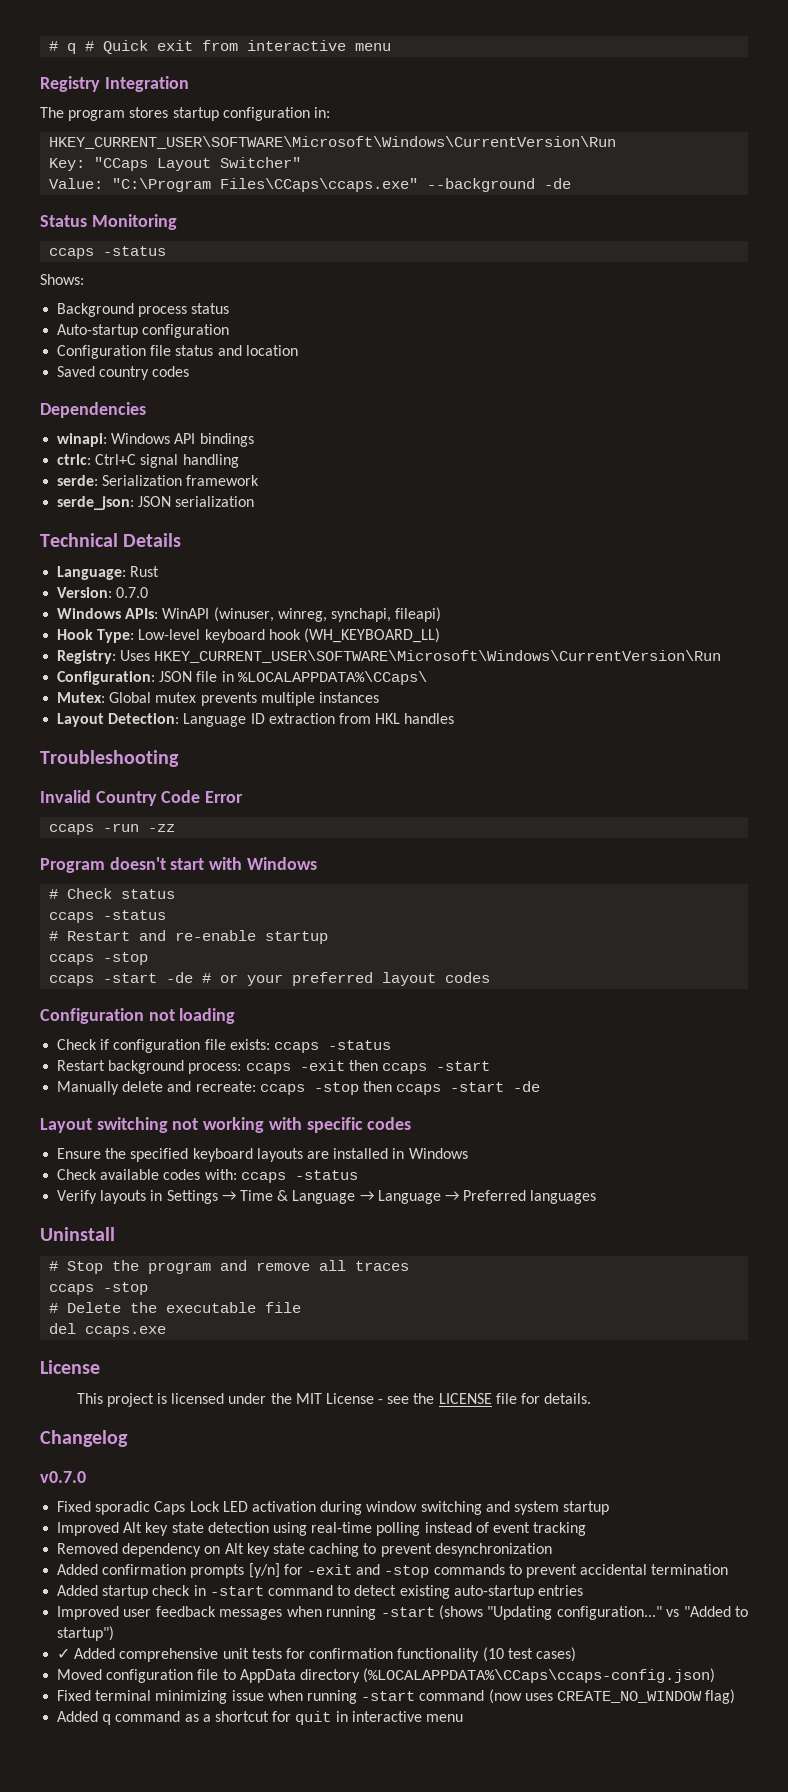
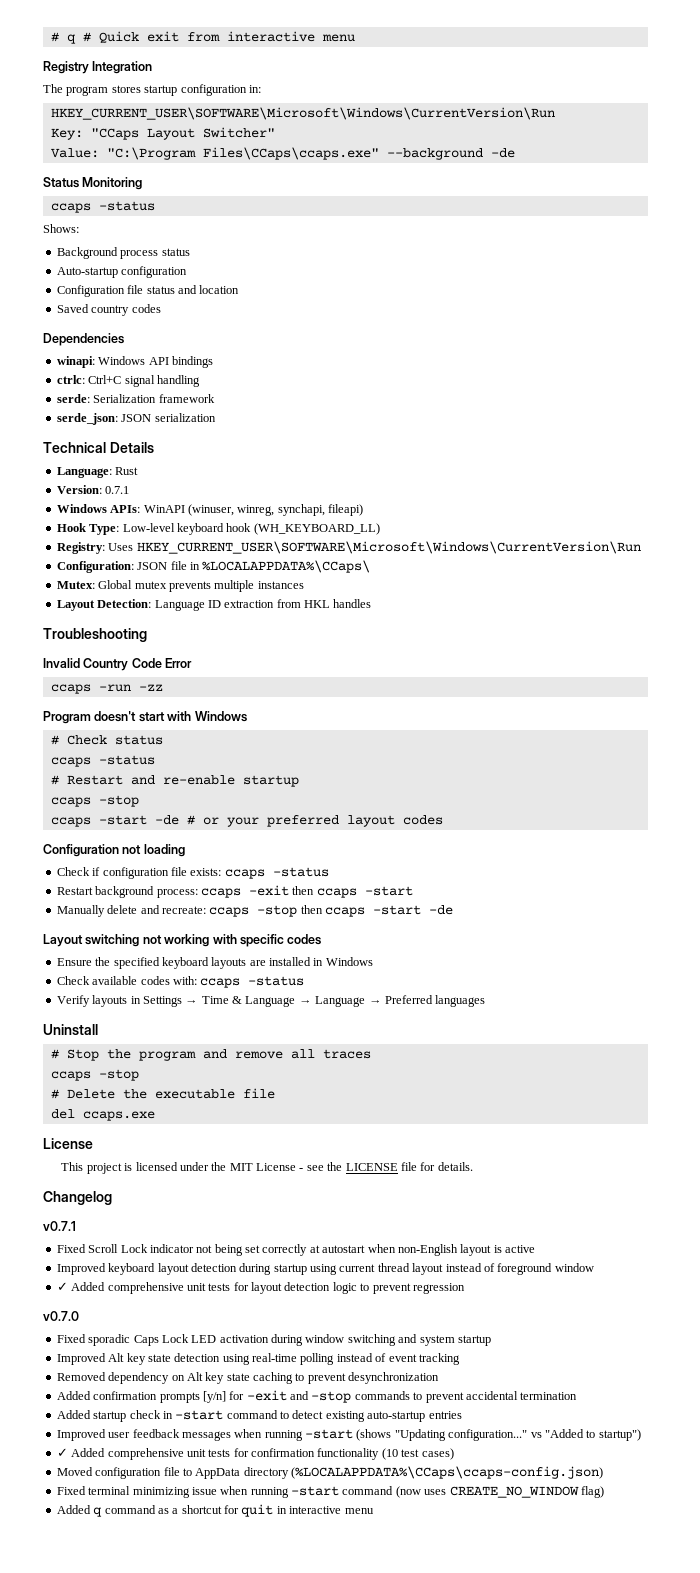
[116,587,149,598] 0.7.0 -> [105,486,130,494] 0.7.1
(128, 1438) none -> [43,1221,76,1231] [56,1244,535,1256] [56,1263,594,1275] [56,1282,465,1294] // v0.7.1 // Fixed Scroll Lock indicator not being set correctly at autostart when non-English layout is active // Improved keyboard layout detection during startup using current thread layout instead of foreground window // ✓ Added comprehensive unit tests for layout detection logic to prevent regression

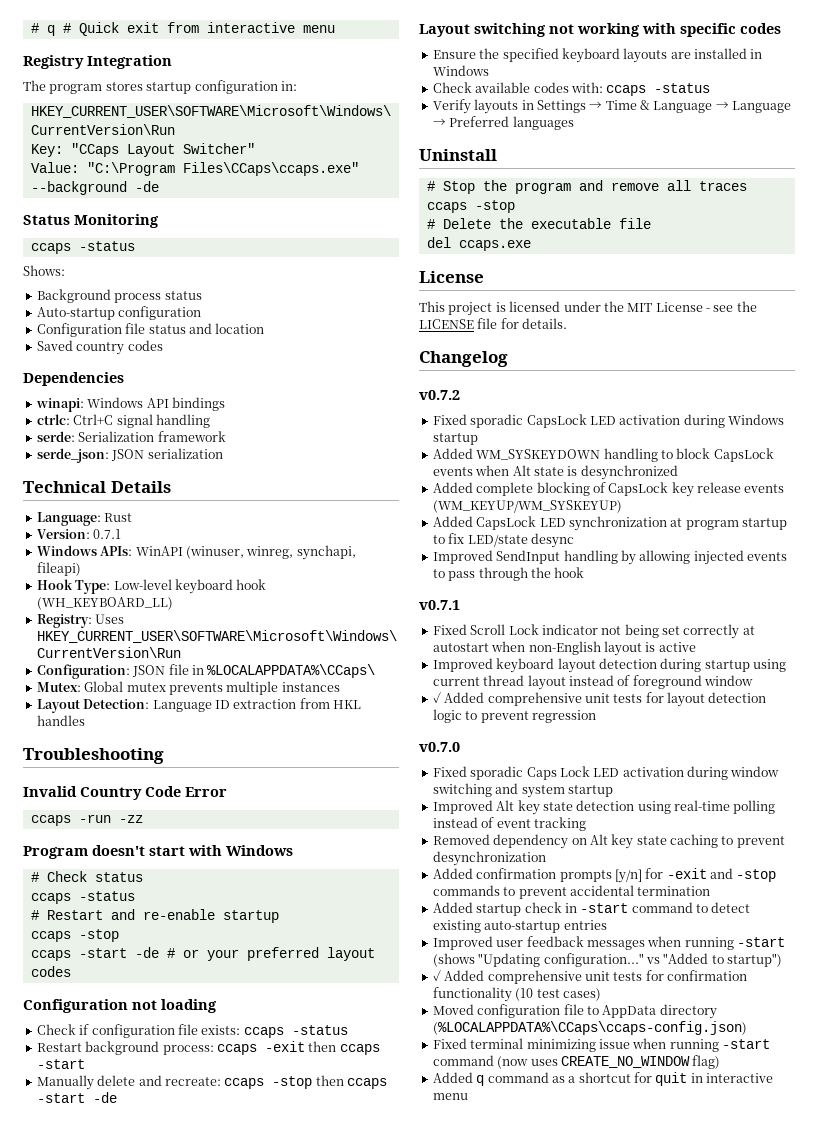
(112, 1198) none -> [419,390,460,400] [432,414,784,428] [432,433,478,445] [432,448,774,462] [432,465,678,480] [432,482,785,497] [432,500,622,513] [432,516,787,531] [432,533,574,548] [432,550,787,565] [432,567,585,581] // v0.7.2 // Fixed sporadic CapsLock LED activation during Windows startup // Added WM_SYSKEYDOWN handling to block CapsLock events when Alt state is desynchronized // Added complete blocking of CapsLock key release events (WM_KEYUP/WM_SYSKEYUP) // Added CapsLock LED synchronization at program startup to fix LED/state desync // Improved SendInput handling by allowing injected events to pass through the hook

